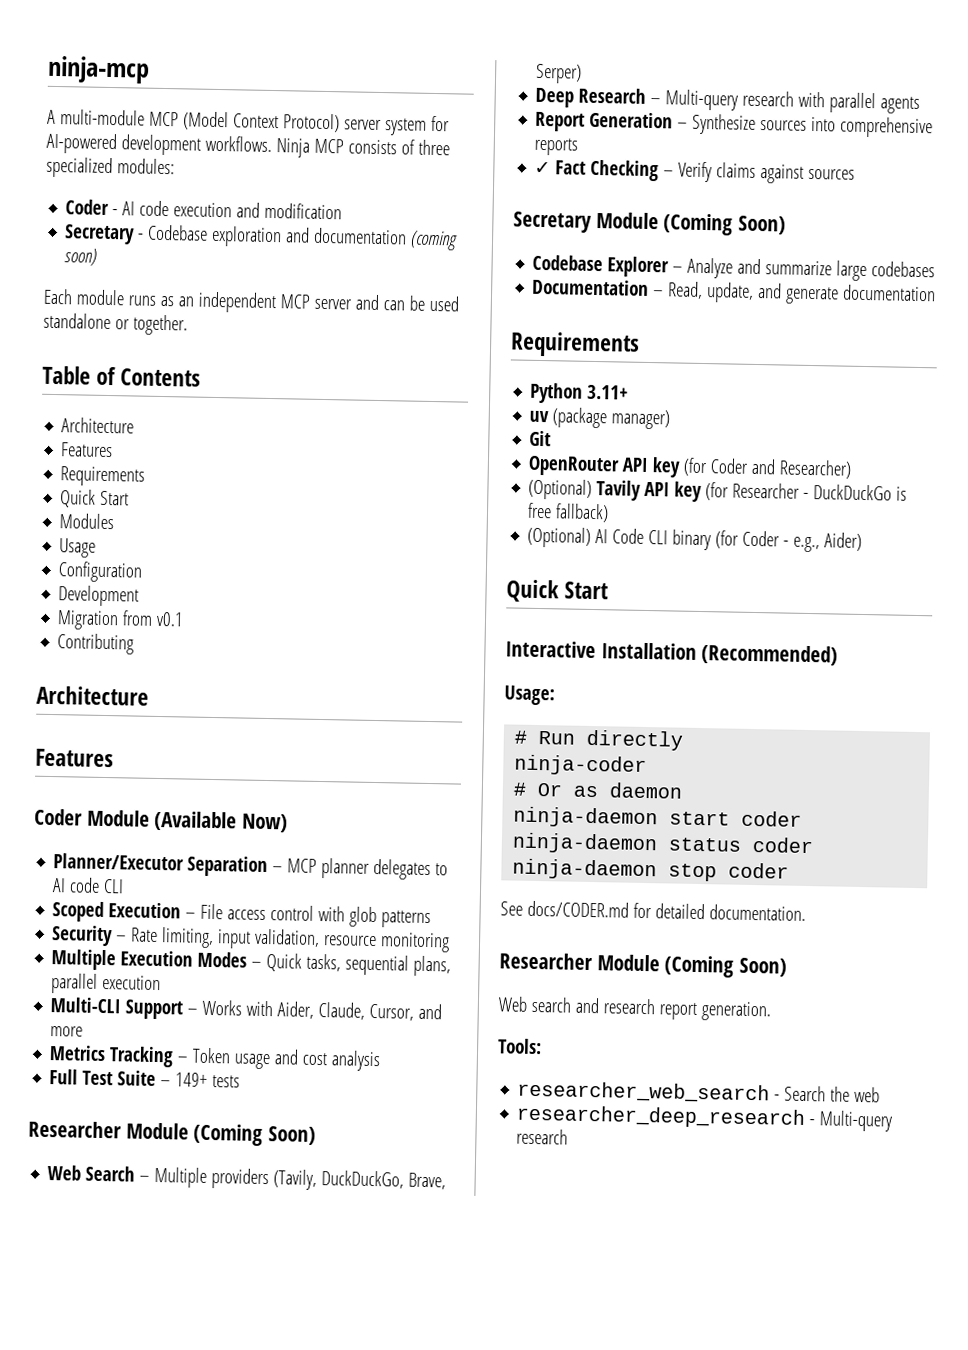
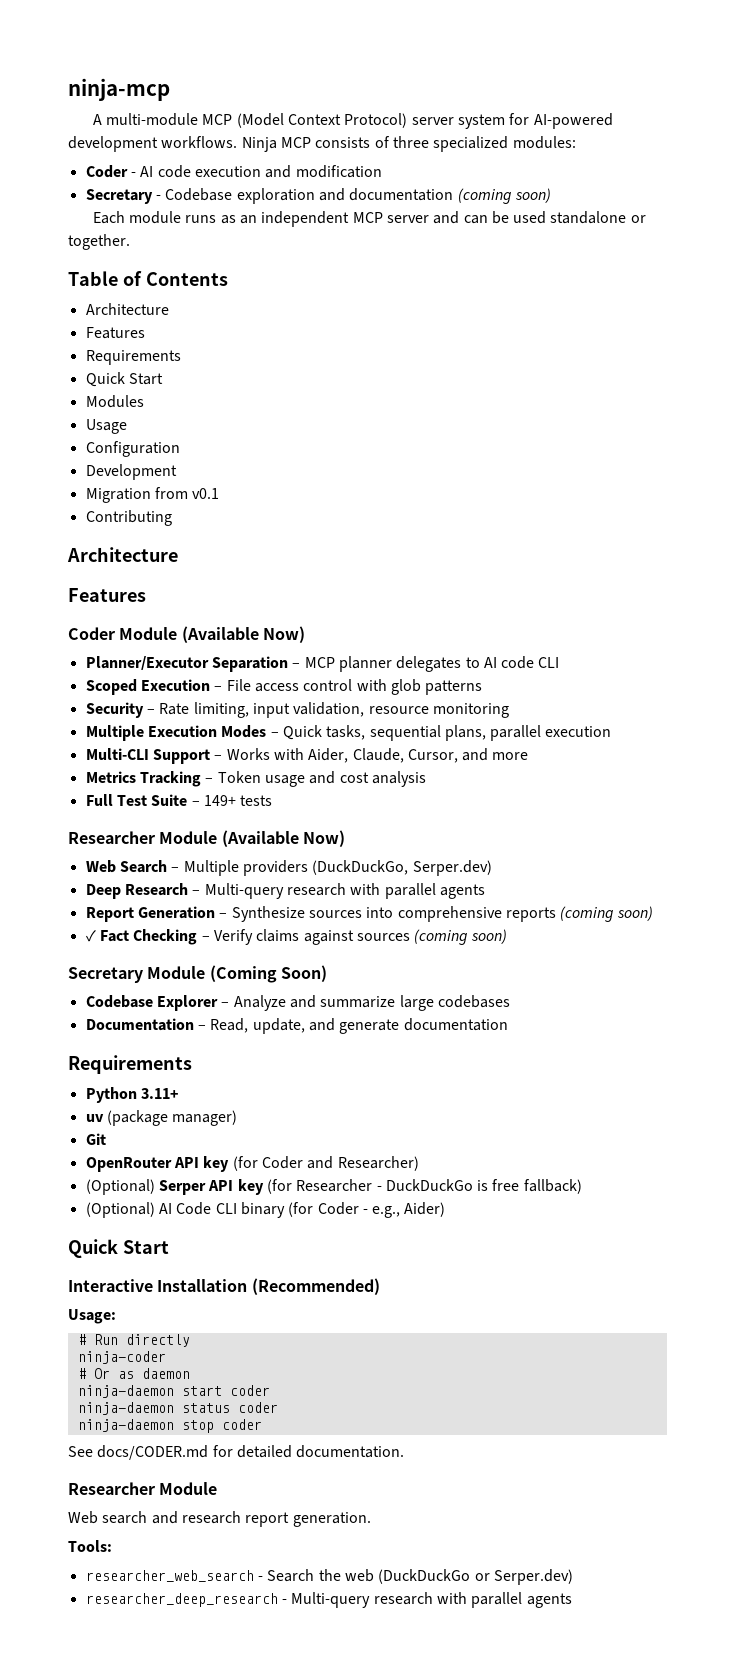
[193,1123,316,1146] (Coming Soon) -> [221,830,345,847] (Available Now)
[273,1169,447,1191] [535,63,583,84] (Tavily, DuckDuckGo, Brave, Serper) -> [312,860,492,876] (DuckDuckGo, Serper.dev)
(579, 146) none -> [560,906,654,922] (coming soon)
(856, 174) none -> [414,929,508,945] (coming soon)
[596,480,642,501] Tavily -> [158,1180,206,1195] Serper
[664,955,787,978] (Coming Soon) -> (218, 1488) none
(881, 1094) none -> [378,1569,573,1585] (DuckDuckGo or Serper.dev)
(569, 1136) none -> [436,1592,572,1608] with parallel agents

